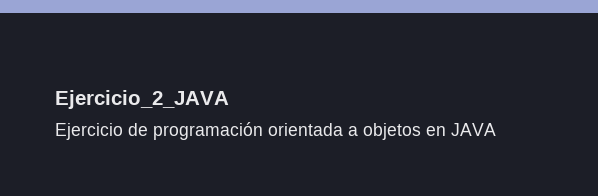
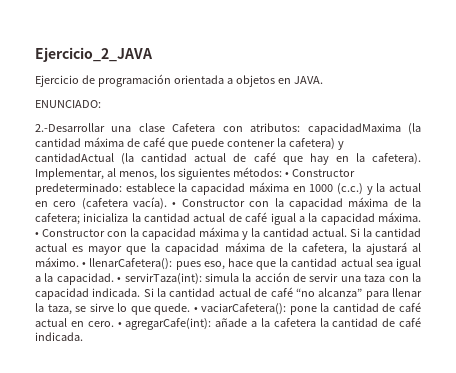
[451,123,496,136] JAVA -> [293,76,323,84] [35,100,101,108] [35,123,421,135] [35,137,344,150] [35,152,422,165] [35,167,355,180] [35,182,421,195] [35,197,422,210] [35,212,422,225] [35,227,421,240] [35,242,421,255] [35,257,422,270] [35,272,421,285] [35,287,423,300] [35,302,422,315] [35,317,421,330] [35,332,83,341] JAVA. // ENUNCIADO: // 2.-Desarrollar una clase Cafetera con atributos: capacidadMaxima (la cantidad máxima de café que puede contener la cafetera) y cantidadActual (la cantidad actual de café que hay en la cafetera). Implementar, al menos, los siguientes métodos: • Constructor predeterminado: establece la capacidad máxima en 1000 (c.c.) y la actual en cero (cafetera vacía). • Constructor con la capacidad máxima de la cafetera; inicializa la cantidad actual de café igual a la capacidad máxima. • Constructor con la capacidad máxima y la cantidad actual. Si la cantidad actual es mayor que la capacidad máxima de la cafetera, la ajustará al máximo. • llenarCafetera(): pues eso, hace que la cantidad actual sea igual a la capacidad. • servirTaza(int): simula la acción de servir una taza con la capacidad indicada. Si la cantidad actual de café “no alcanza” para llenar la taza, se sirve lo que quede. • vaciarCafetera(): pone la cantidad de café actual en cero. • agregarCafe(int): añade a la cafetera la cantidad de café indicada.

